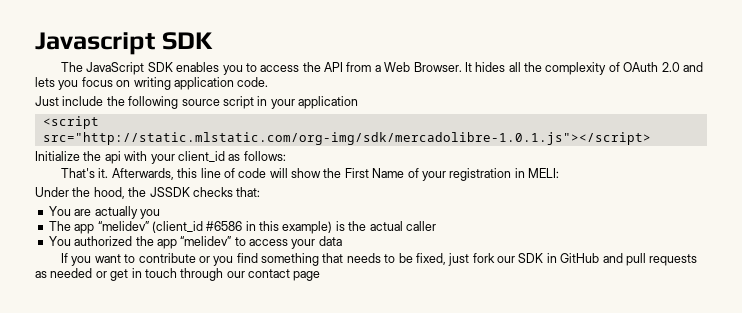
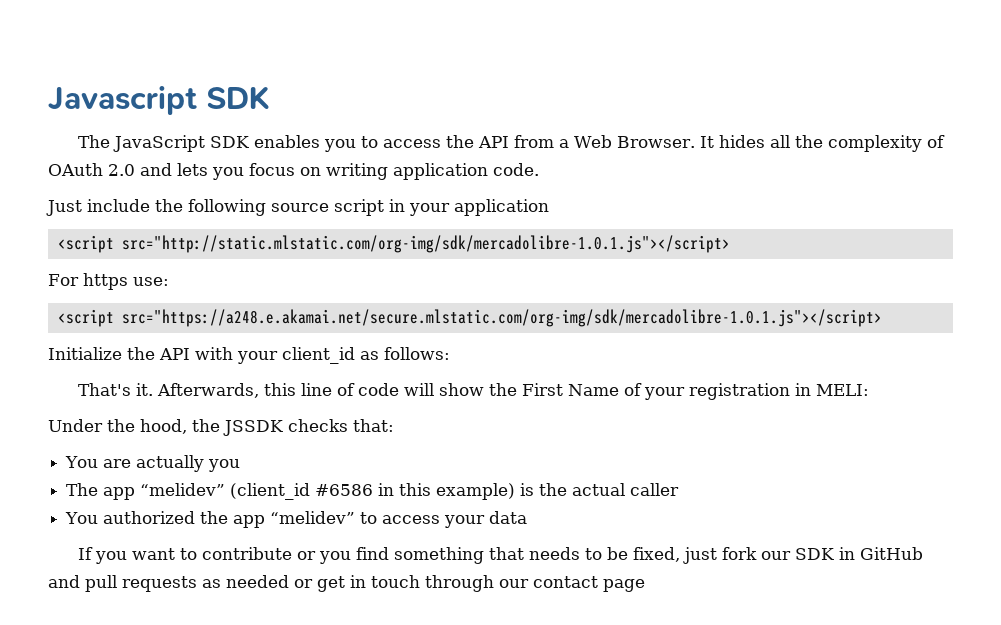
(651, 138) none -> [48,273,169,290] [57,309,882,327] // For https use: // <script src="https://a248.e.akamai.net/secure.mlstatic.com/org-img/sdk/mercadolibre-1.0.1.js"></script>
[104,151,121,164] api -> [159,348,190,360] API

